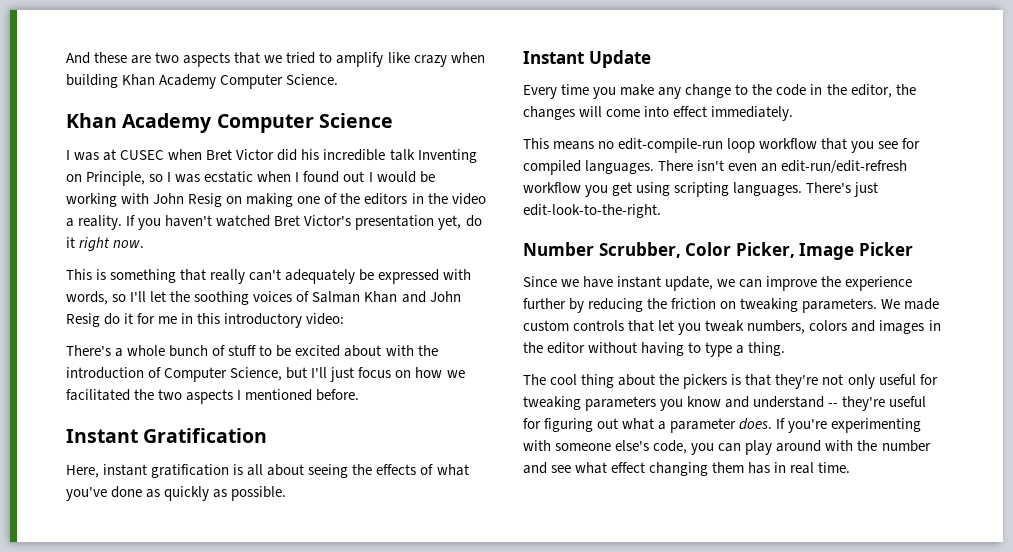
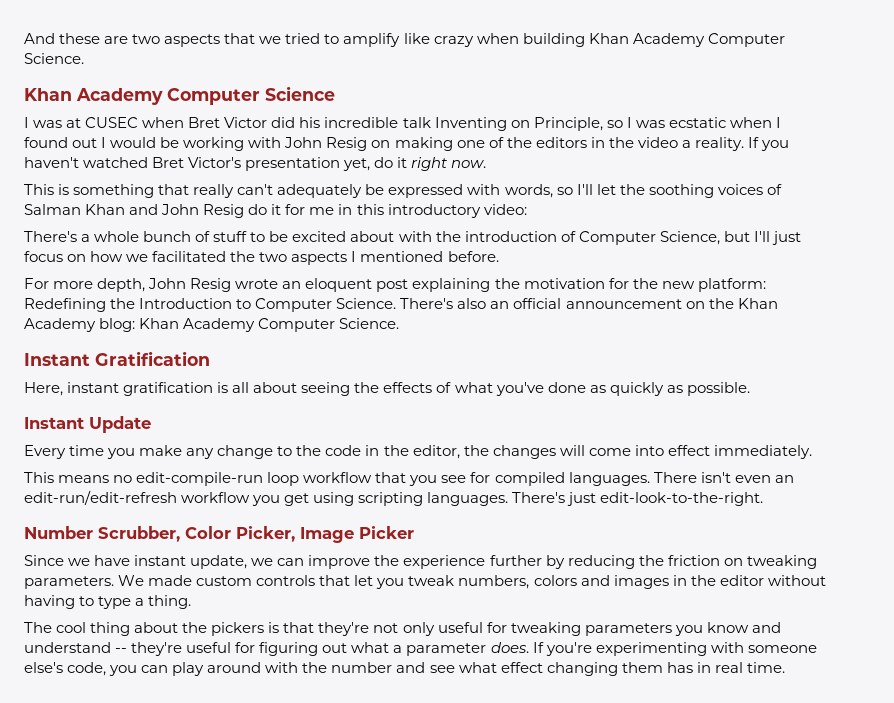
(360, 395) none -> [24,278,766,292] [24,298,778,312] [24,318,400,332] // For more depth, John Resig wrote an eloquent post explaining the motivation for the new platform: Redefining the Introduction to Computer Science. There's also an official announcement on the Khan Academy blog: Khan Academy Computer Science.

